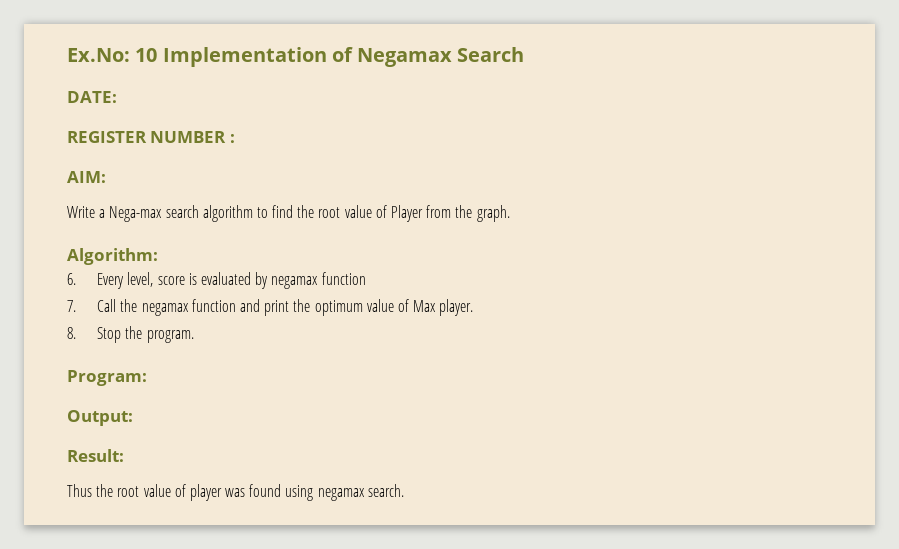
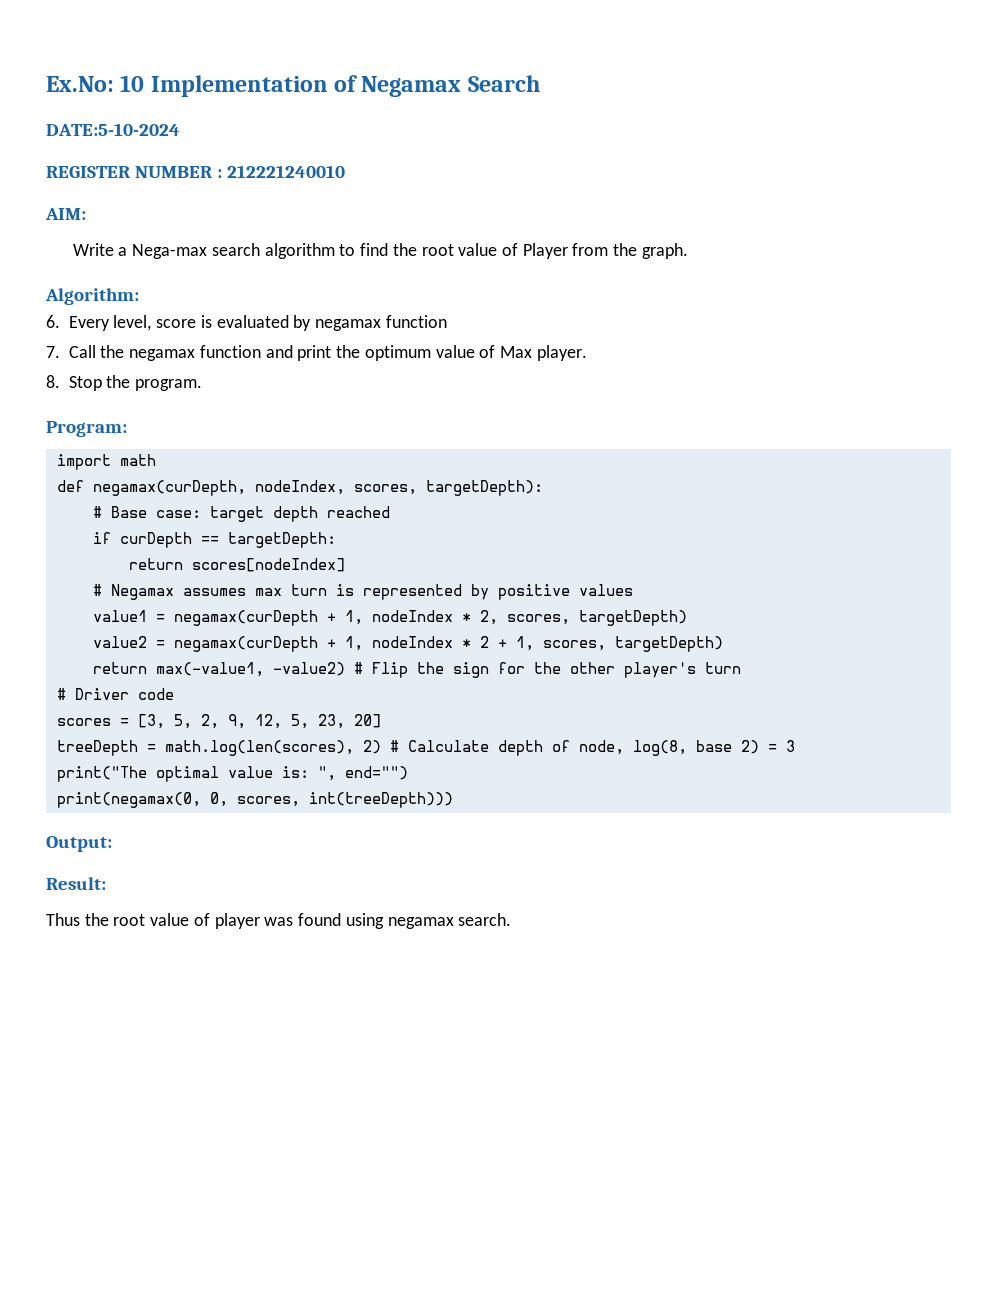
[67,91,117,103] DATE: -> [46,123,180,136] DATE:5-10-2024
(235, 138) none -> [226,165,345,178] 212221240010
(147, 378) none -> [56,454,156,470] [56,480,543,496] [92,506,390,522] [92,532,336,548] [128,558,345,572] [92,584,633,600] [92,610,687,626] [92,636,723,652] [92,662,741,678] [56,688,174,700] [56,714,381,729] [56,740,795,756] [56,766,408,782] [56,792,453,808] // import math // def negamax(curDepth, nodeIndex, scores, targetDepth): // # Base case: target depth reached // if curDepth == targetDepth: // return scores[nodeIndex] // # Negamax assumes max turn is represented by positive values // value1 = negamax(curDepth + 1, nodeIndex * 2, scores, targetDepth) // value2 = negamax(curDepth + 1, nodeIndex * 2 + 1, scores, targetDepth) // return max(-value1, -value2) # Flip the sign for the other player's turn // # Driver code // scores = [3, 5, 2, 9, 12, 5, 23, 20] // treeDepth = math.log(len(scores), 2) # Calculate depth of node, log(8, base 2) = 3 // print("The optimal value is: ", end="") // print(negamax(0, 0, scores, int(treeDepth)))

